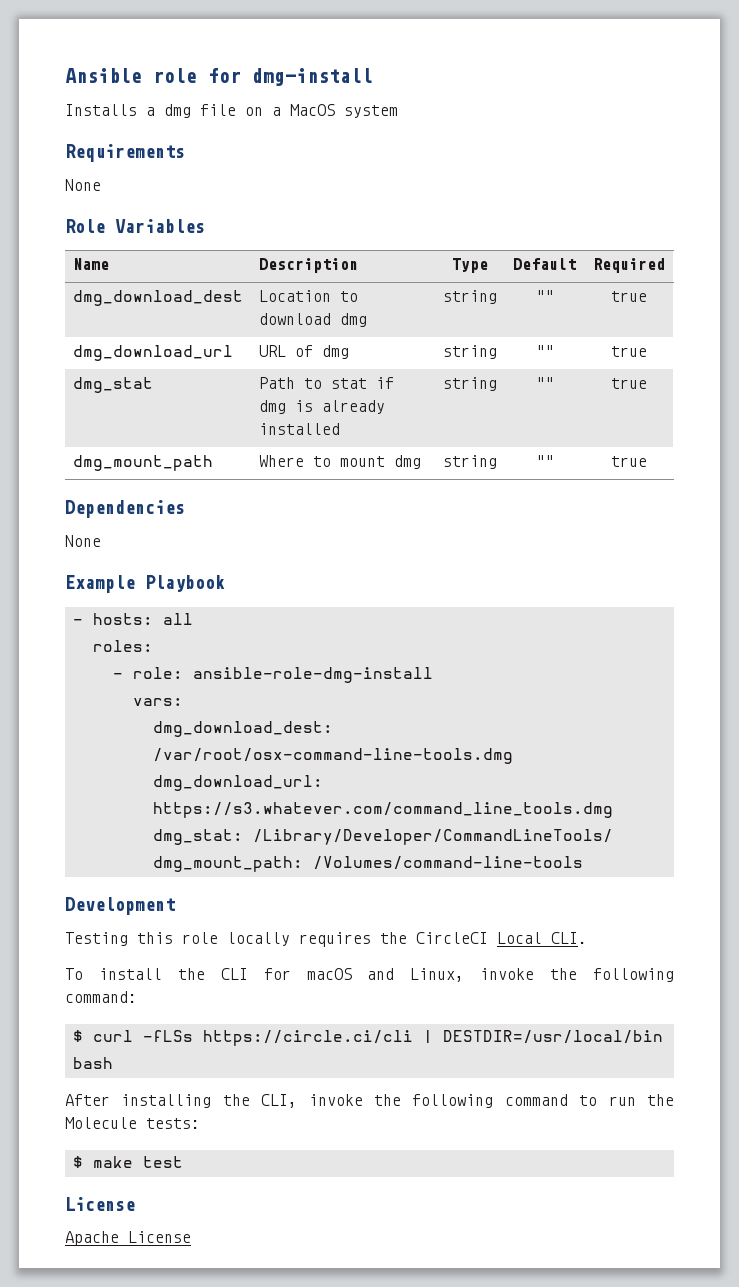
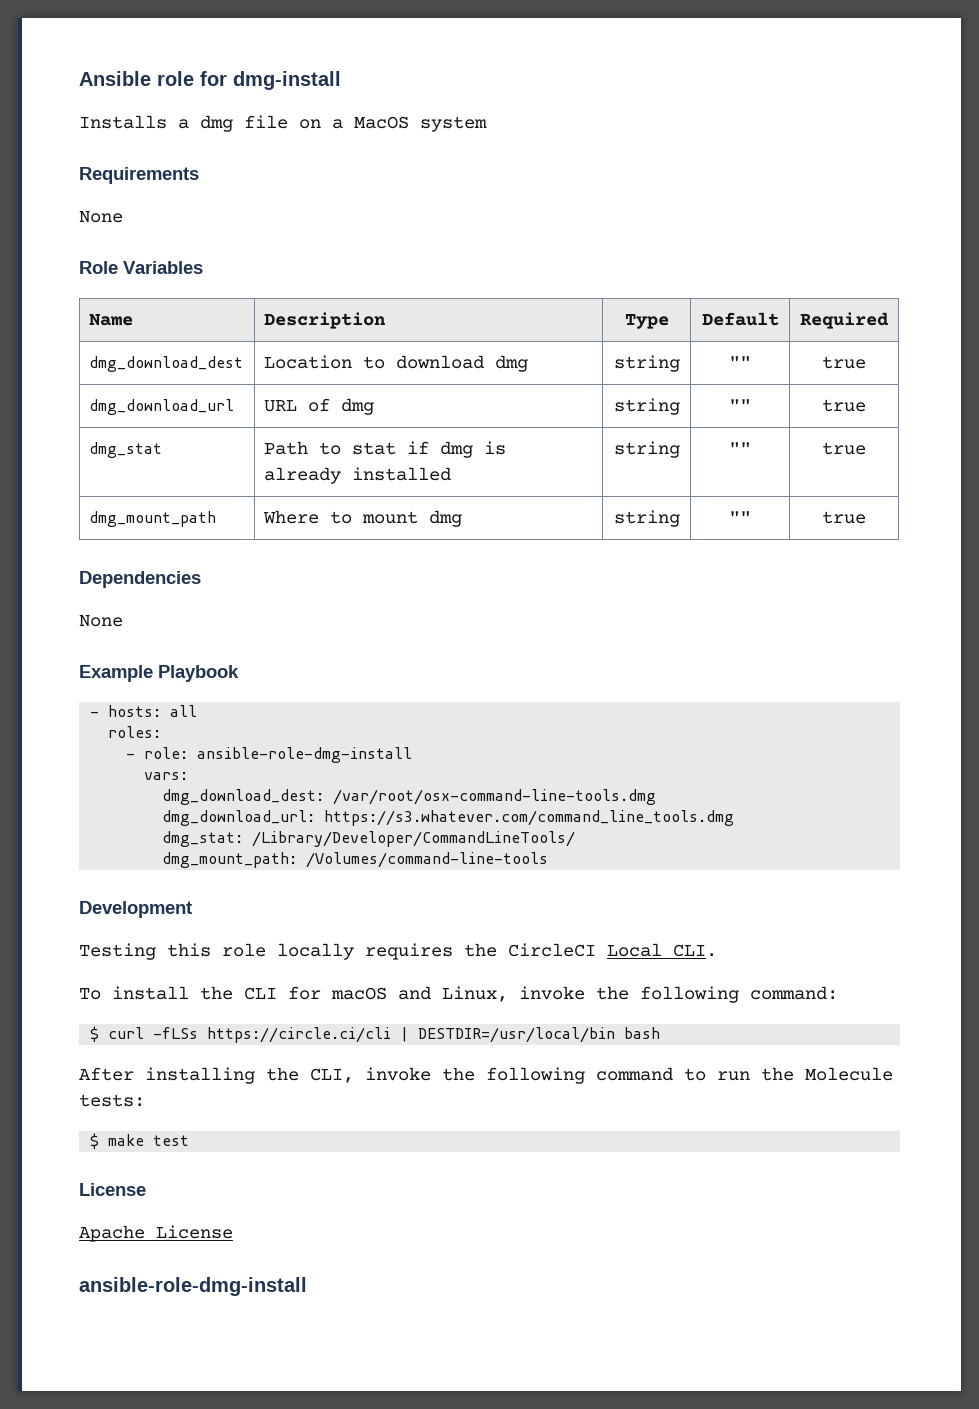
(191, 1237) none -> [79,1277,307,1296] // ansible-role-dmg-install

